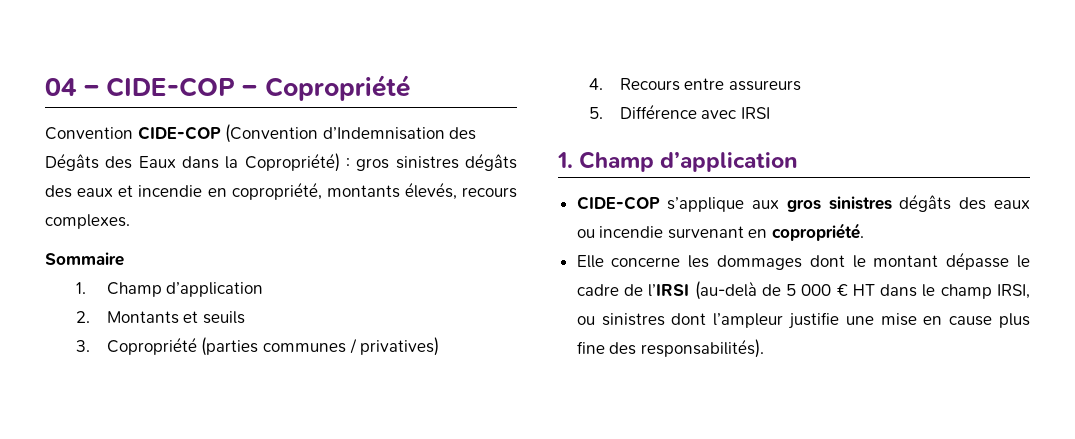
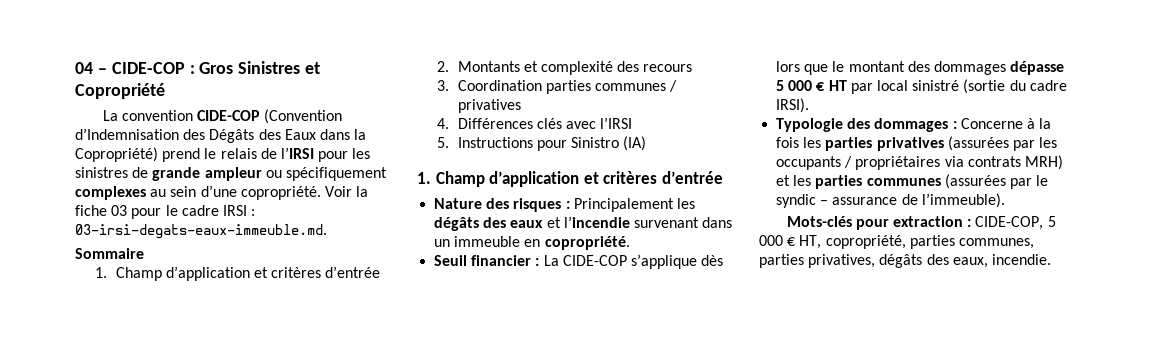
[242,85,258,96] – -> [189,61,321,74] : Gros Sinistres et
[45,127,133,140] Convention -> [102,110,193,121] La convention
[346,153,517,171] [45,182,517,200] [45,214,130,229] : gros sinistres dégâts des eaux et incendie en copropriété, montants élevés, recours complexes. -> [162,147,371,162] [75,167,387,181] [75,185,369,200] [75,205,256,219] [75,224,327,239] prend le relais de l’IRSI pour les sinistres de grande ampleur ou spécifiquement complexes au sein d’une copropriété. Voir la fiche 03 pour le cadre IRSI : 03-irsi-degats-eaux-immeuble.md.
(264, 289) none -> [253,266,381,278] et critères d’entrée
[203,311,246,324] seuils -> [540,61,693,75] complexité des recours
[106,337,259,356] Copropriété (parties -> [457,80,591,94] Coordination parties
[360,337,440,356] privatives) -> [457,99,521,113] privatives
[619,78,802,91] [588,104,771,119] [557,151,799,172] [576,194,1030,212] [576,223,865,241] [576,252,1030,270] [576,281,1030,300] [576,312,1030,329] [576,339,764,358] Recours entre assureurs // 5. Différence avec IRSI // 1. Champ d’application // CIDE-COP s’applique aux gros sinistres dégâts des eaux ou incendie survenant en copropriété. // Elle concerne les dommages dont le montant dépasse le cadre de l’IRSI (au-delà de 5 000 € HT dans le champ IRSI, ou sinistres dont l’ampleur justifie une mise en cause plus fine des responsabilités). -> [457,117,633,129] [437,136,647,151] [417,171,723,187] [434,198,695,212] [434,216,733,231] [434,236,630,250] [434,254,724,269] [776,61,1065,75] [776,79,1067,94] [776,98,810,113] [776,118,1052,132] [776,136,1058,151] [776,155,1063,170] [776,174,1049,189] [776,193,1005,208] [786,216,1056,230] [759,235,1034,249] [759,254,1051,268] Différences clés avec l’IRSI // 5. Instructions pour Sinistro (IA) // 1. Champ d’application et critères d’entrée // Nature des risques : Principalement les dégâts des eaux et l’incendie survenant dans un immeuble en copropriété. // Seuil financier : La CIDE-COP s’applique dès lors que le montant des dommages dépasse 5 000 € HT par local sinistré (sortie du cadre IRSI). // Typologie des dommages : Concerne à la fois les parties privatives (assurées par les occupants / propriétaires via contrats MRH) et les parties communes (assurées par le syndic – assurance de l’immeuble). // Mots-clés pour extraction : CIDE-COP, 5 000 € HT, copropriété, parties communes, parties privatives, dégâts des eaux, incendie.

